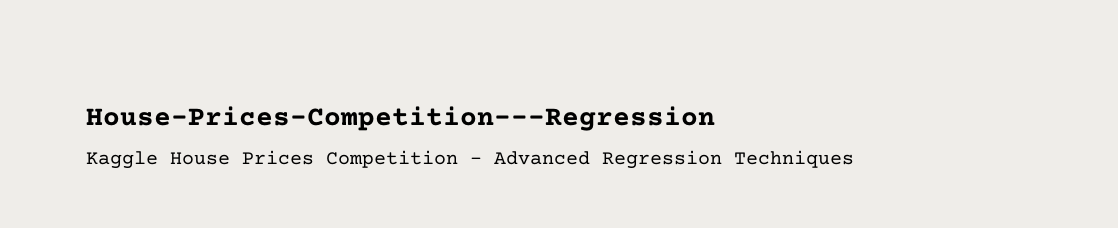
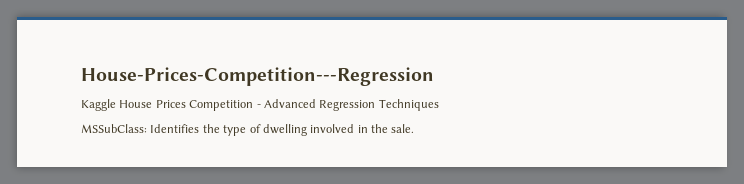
(854, 159) none -> [81,124,415,136] // MSSubClass: Identifies the type of dwelling involved in the sale.

